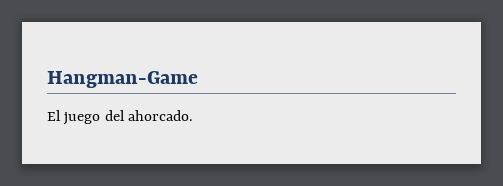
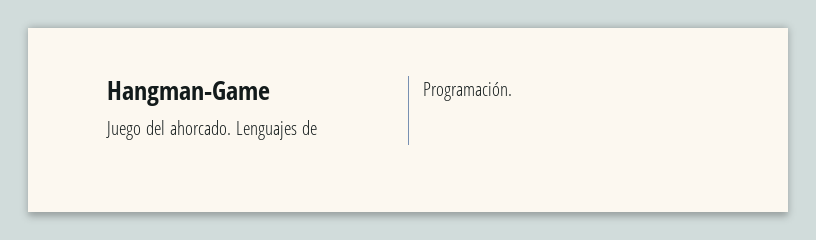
[47,110,194,125] El juego del ahorcado. -> [106,120,317,140] [423,82,512,101] Juego del ahorcado. Lenguajes de Programación.

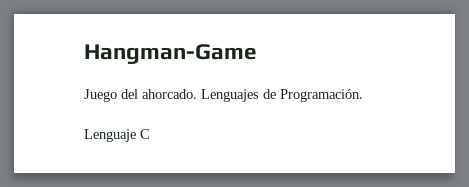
(512, 91) none -> [84,129,150,142] // Lenguaje C

